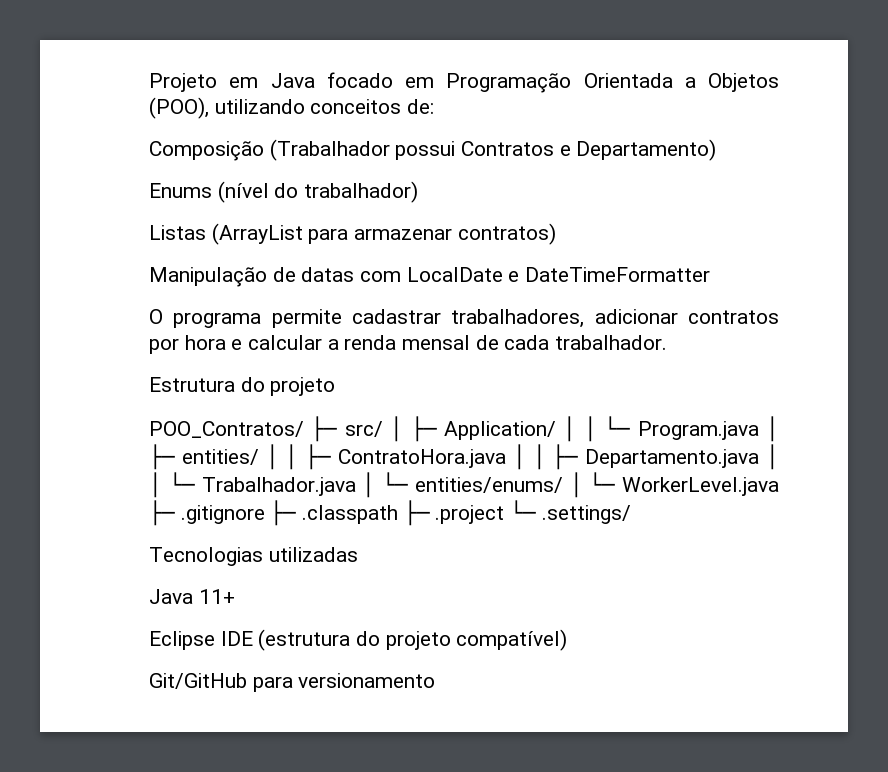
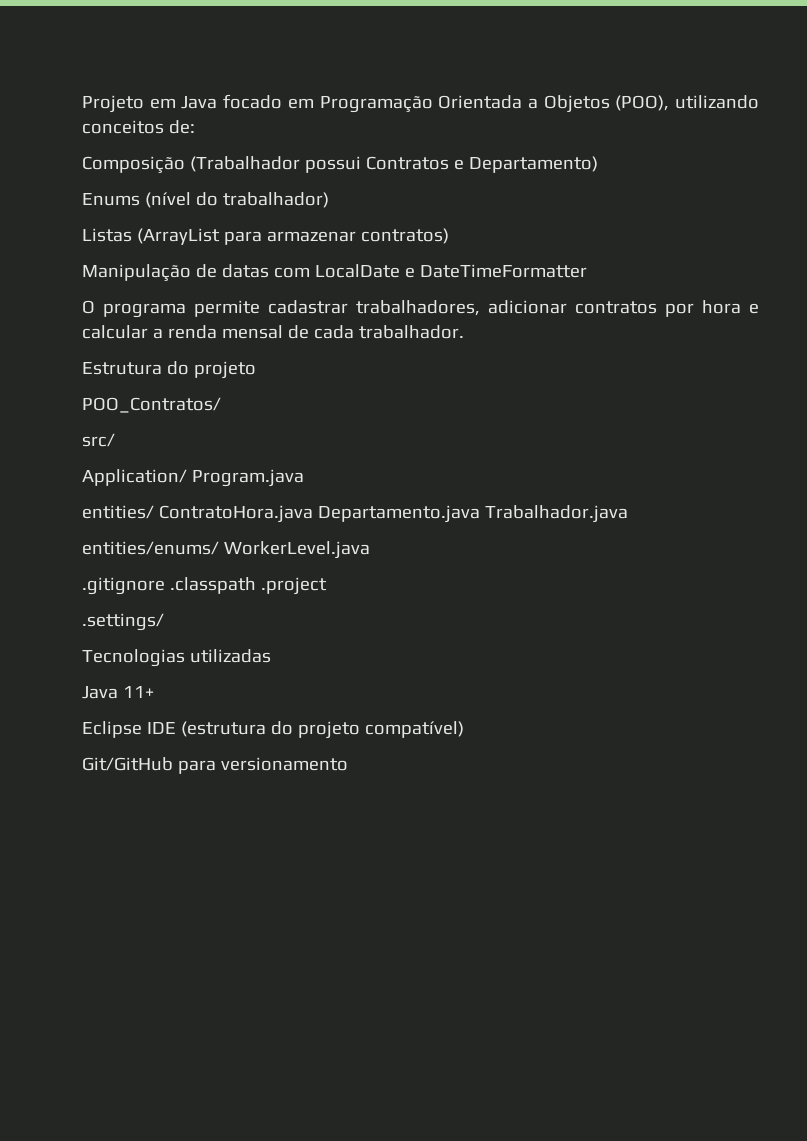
[311,416,338,442] ├─ -> (221, 405) //
[390,416,779,442] [149,444,779,470] [149,472,779,498] [149,500,430,526] │ ├─ Application/ │ │ └─ Program.java │ ├─ entities/ │ │ ├─ ContratoHora.java │ │ ├─ Departamento.java │ │ └─ Trabalhador.java │ └─ entities/enums/ │ └─ WorkerLevel.java ├─ .gitignore ├─ .classpath ├─ -> [82,469,304,487] [82,505,628,523] [82,541,370,559] [82,577,256,595] // Application/ Program.java // entities/ ContratoHora.java Departamento.java Trabalhador.java // entities/enums/ WorkerLevel.java // .gitignore .classpath
[510,500,537,520] └─ -> (327, 586) //

